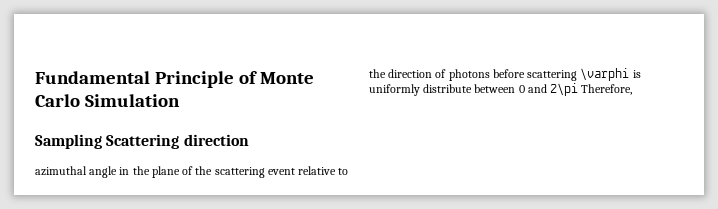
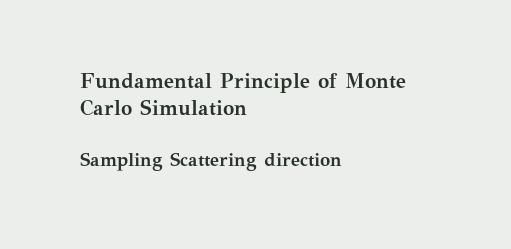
[35,166,349,178] [369,68,641,81] [369,83,633,96] // azimuthal angle in the plane of the scattering event relative to the direction of photons before scattering \varphi is uniformly distribute between 0 and 2\pi Therefore, -> (342, 160) none

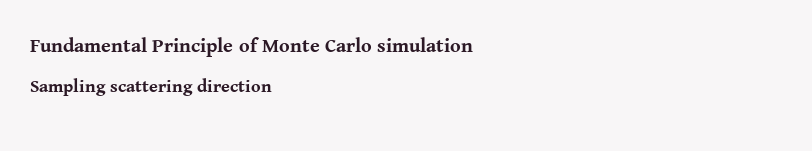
[140,99,247,116] Simulation -> [377,37,474,52] simulation
[170,152,257,171] Scattering -> [110,80,193,96] scattering

